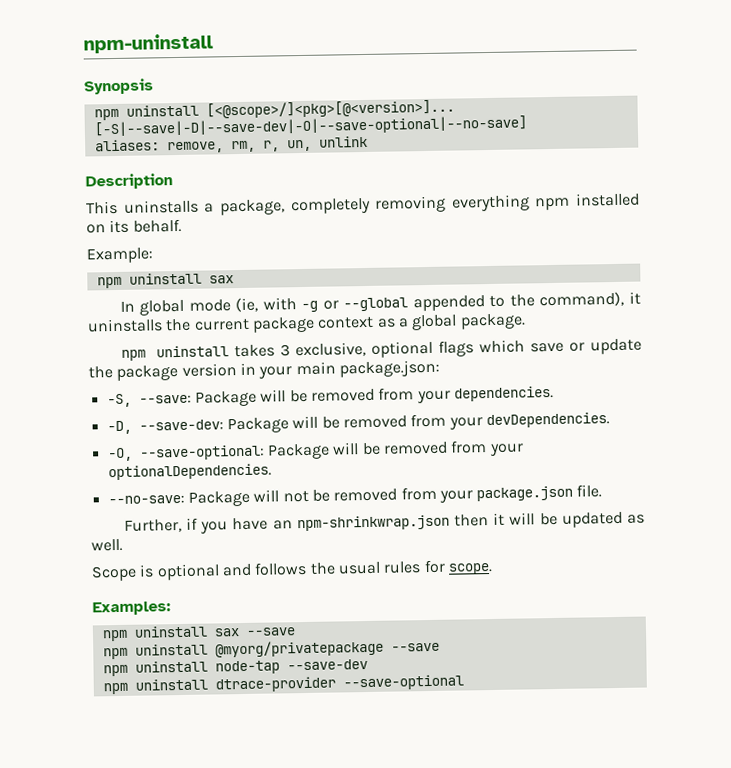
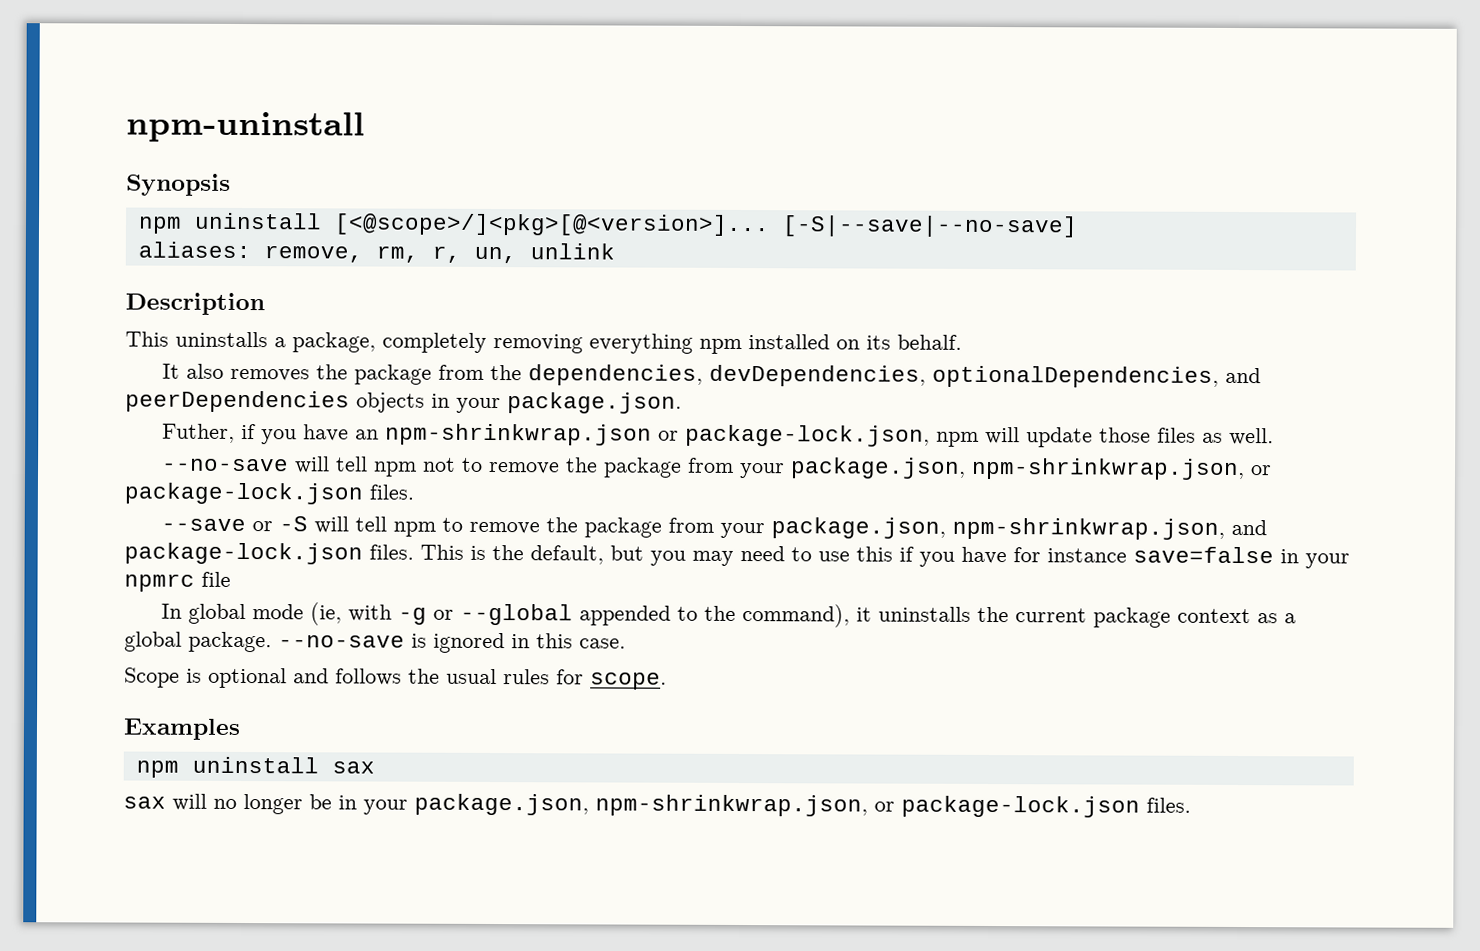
[93,115,527,138] [-S|--save|-D|--save-dev|-O|--save-optional|--no-save] -> [781,215,1078,238] [-S|--save|--no-save]
[86,247,154,264] [96,272,234,289] Example: // npm uninstall sax -> [162,363,1262,388] [125,390,682,414] [162,423,1275,448] [162,456,1273,481] [124,482,414,505] [161,516,1268,540] [124,542,1350,569] [124,571,231,592] It also removes the package from the dependencies, devDependencies, optionalDependencies, and peerDependencies objects in your package.json. // Futher, if you have an npm-shrinkwrap.json or package-lock.json, npm will update those files as well. // --no-save will tell npm not to remove the package from your package.json, npm-shrinkwrap.json, or package-lock.json files. // --save or -S will tell npm to remove the package from your package.json, npm-shrinkwrap.json, and package-lock.json files. This is the default, but you may need to use this if you have for instance save=false in your npmrc file
[120,338,642,361] [88,359,440,381] [106,385,554,408] [106,412,610,435] [106,440,524,462] [107,463,272,481] [107,484,603,507] [123,511,645,534] [91,538,123,552] // npm uninstall takes 3 exclusive, optional flags which save or update the package version in your main package.json: // -S, --save: Package will be removed from your dependencies. // -D, --save-dev: Package will be removed from your devDependencies. // -O, --save-optional: Package will be removed from your optionalDependencies. // --no-save: Package will not be removed from your package.json file. // Further, if you have an npm-shrinkwrap.json then it will be updated as well. -> [278,632,626,654] --no-save is ignored in this case.
[92,601,171,616] [101,625,296,642] [102,639,440,660] [102,659,368,677] [102,674,464,695] Examples: // npm uninstall sax --save // npm uninstall @myorg/privatepackage --save // npm uninstall node-tap --save-dev // npm uninstall dtrace-provider --save-optional -> [123,718,241,740] [135,756,375,778] [123,793,1191,818] Examples // npm uninstall sax // sax will no longer be in your package.json, npm-shrinkwrap.json, or package-lock.json files.

